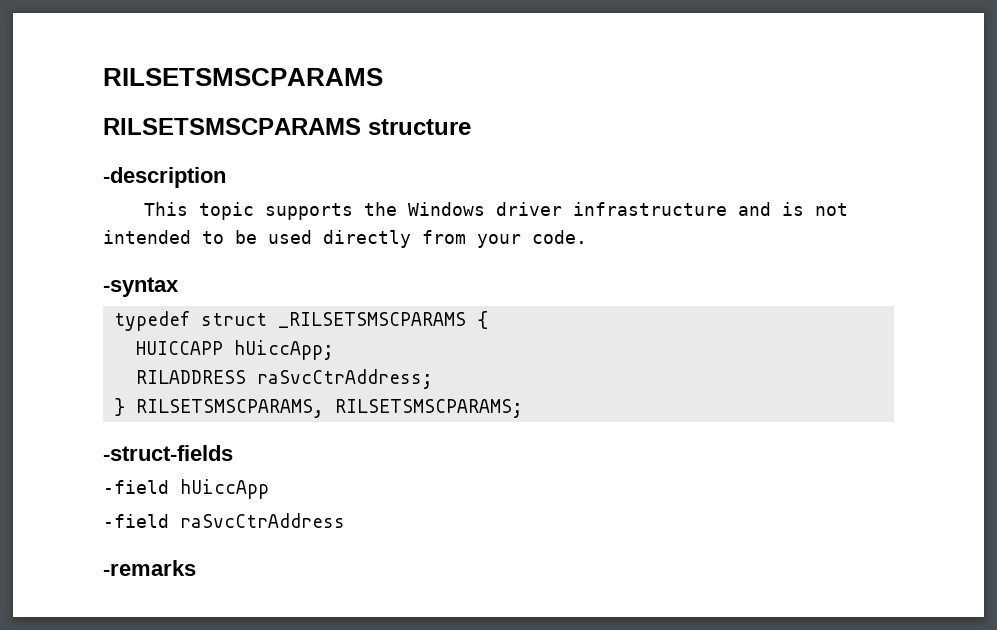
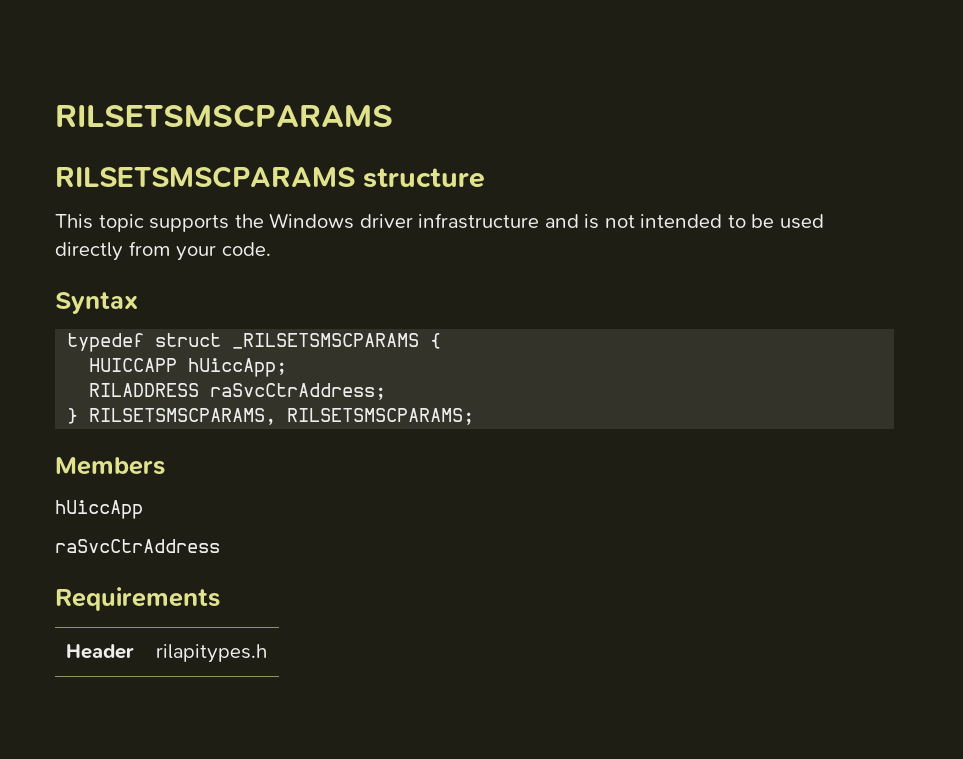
[103,167,226,188] // -description -> (485, 178) none
[103,277,179,297] -syntax -> [55,292,138,314] Syntax
[103,445,233,461] [103,480,169,494] -struct-fields // -field -> [55,457,165,475] Members //
[103,514,169,528] -field -> (143, 509) none
[103,560,196,576] -remarks -> [55,587,220,611] [65,644,134,659] [155,644,267,663] Requirements // Header | rilapitypes.h

